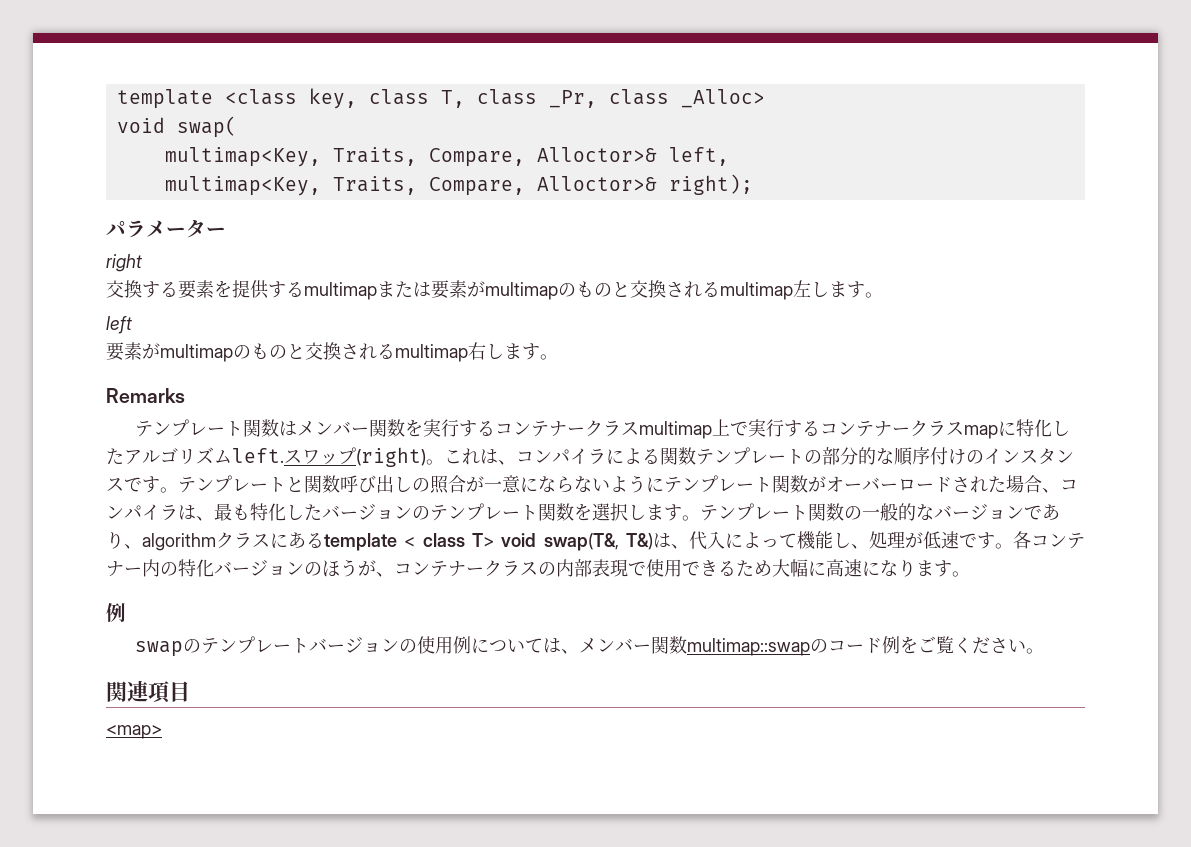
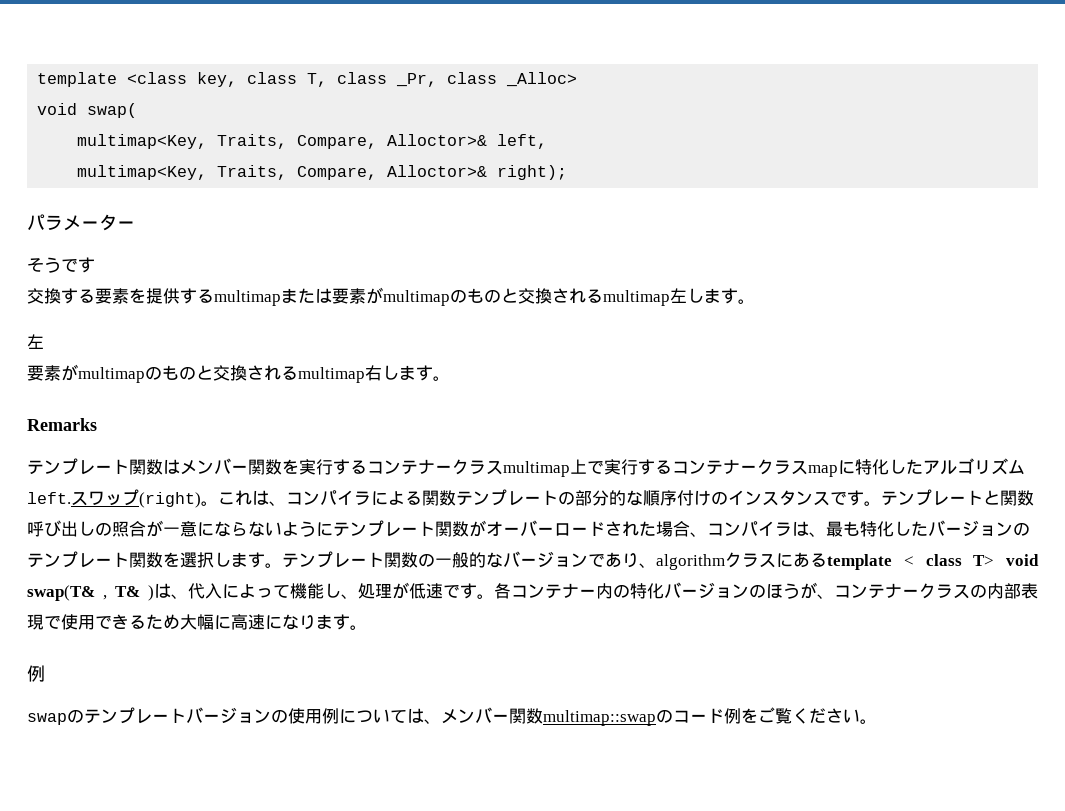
[106,254,142,272] right -> [27,257,95,273] そうです
[106,316,132,334] left -> [27,334,44,349] 左
[543,533,653,551] swap(T&, T&) -> [27,585,154,601] swap(T& , T& )
[106,680,190,703] [106,725,162,739] // 関連項目 // <map> -> (877, 721) none

